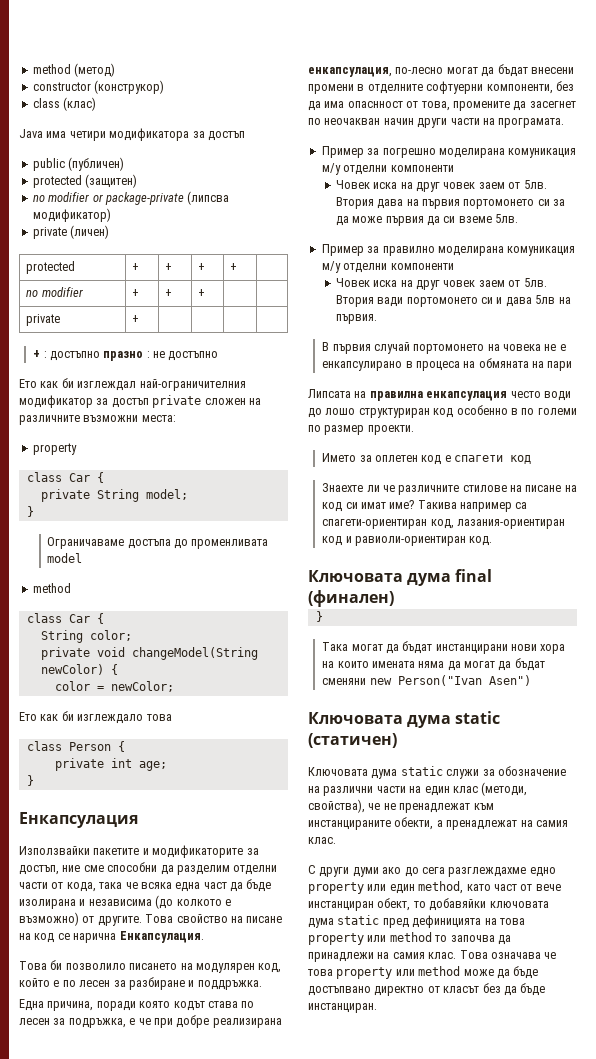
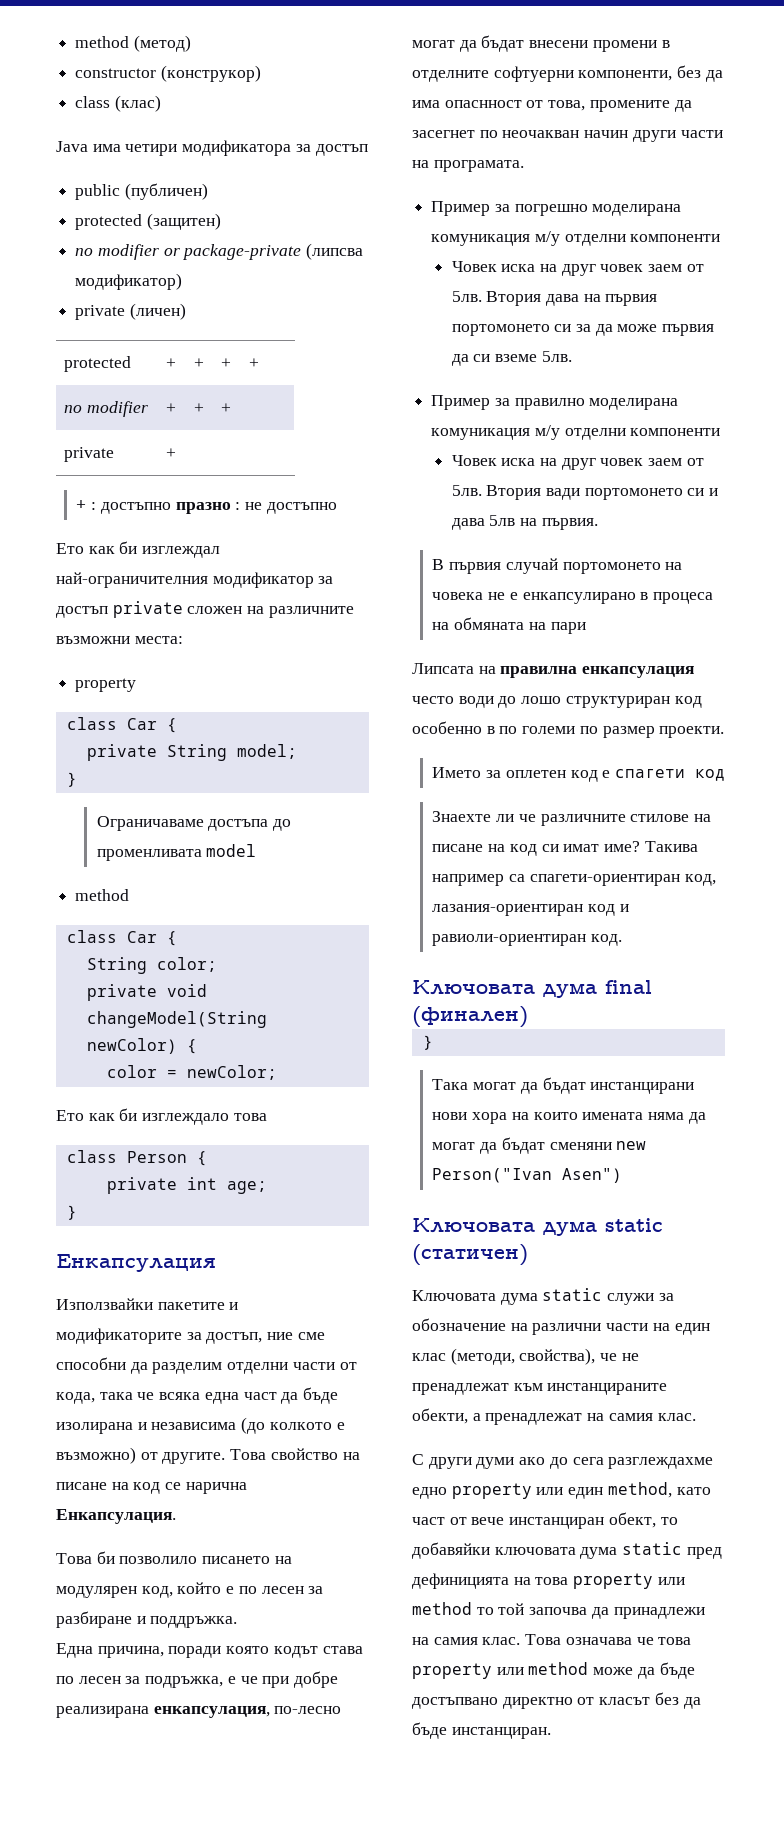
(448, 938) none -> [498,1603,525,1615] той

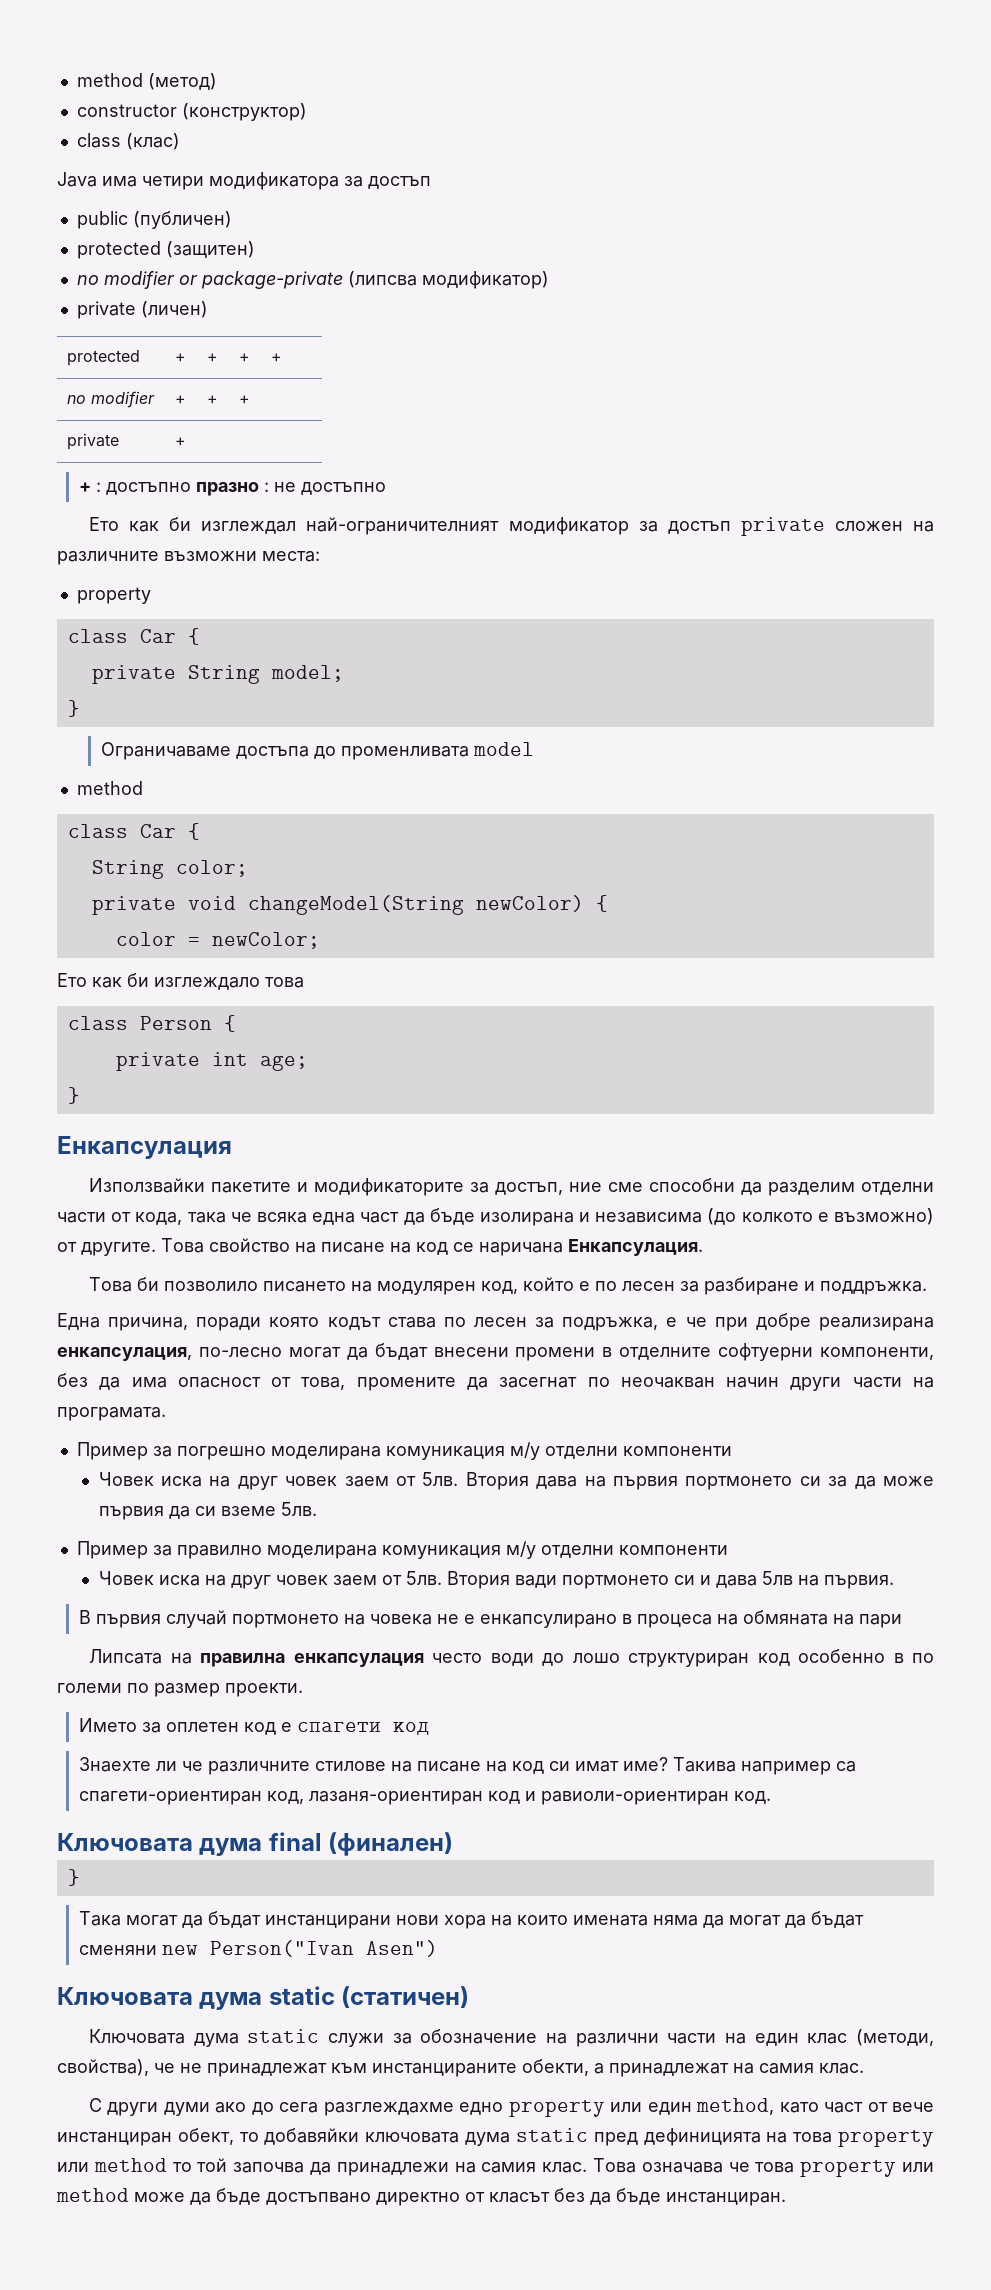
[160,65,261,82] (конструкор) -> [181,103,307,121] (конструктор)
[56,572,208,588] най-ограничителния -> [306,517,500,535] най-ограничителният
[185,1482,247,1494] нарична -> [479,1242,563,1256] наричана
[444,100,522,108] опаснност -> [177,1377,261,1388] опасност
[412,130,475,138] засегнет -> [499,1377,578,1388] засегнат
[451,324,550,336] портомонето -> [685,1476,793,1490] портмонето
[584,488,683,500] портомонето -> [561,1575,669,1589] портмонето
[562,562,661,574] портомонето -> [231,1614,339,1628] портмонето
[432,904,584,916] лазания-ориентиран -> [308,1791,483,1805] лазаня-ориентиран
[412,1383,509,1395] пренадлежат -> [207,2063,327,2077] принадлежат
[485,1413,583,1425] пренадлежат -> [609,2063,729,2077] принадлежат

